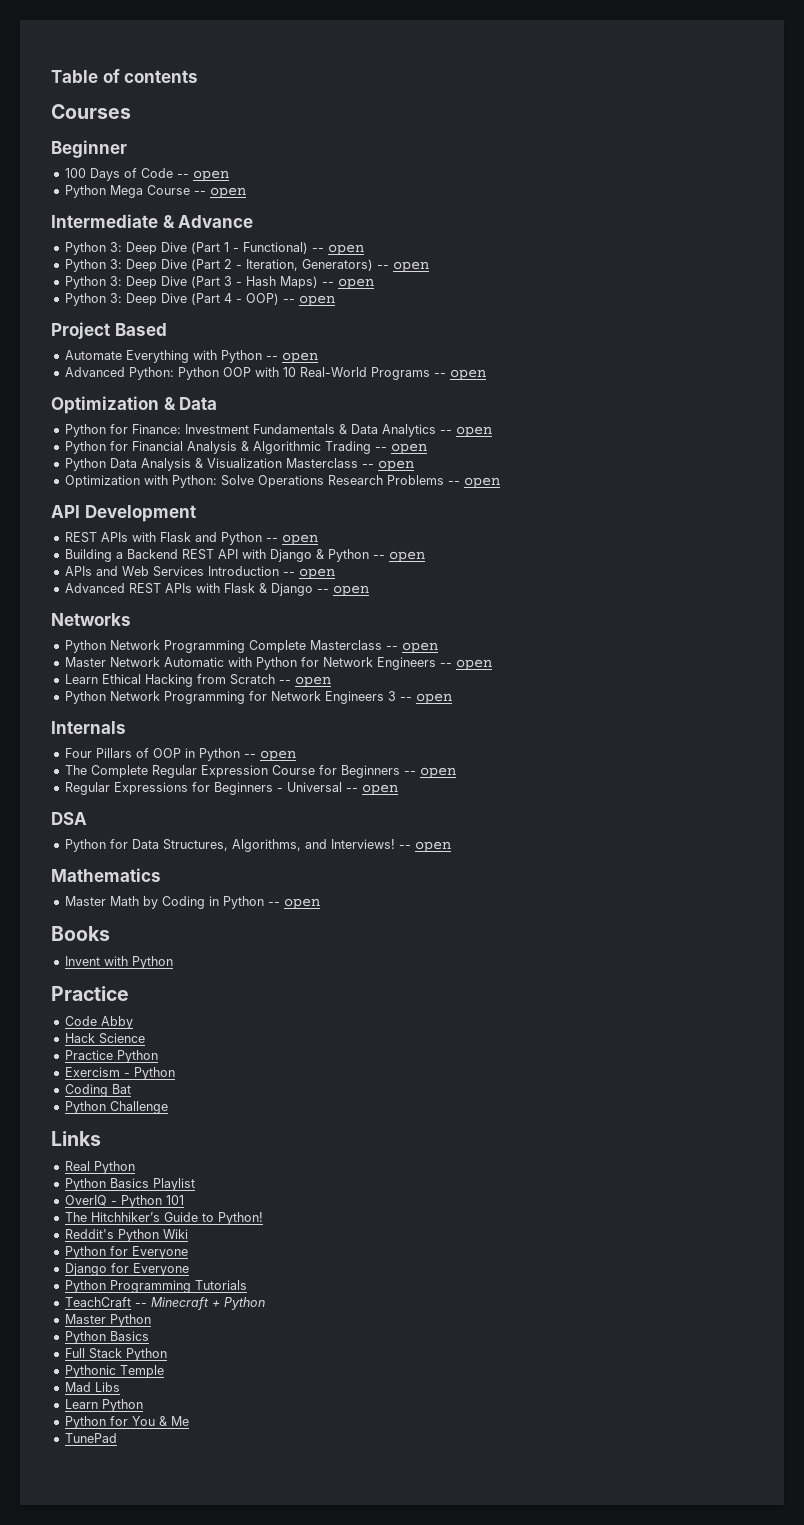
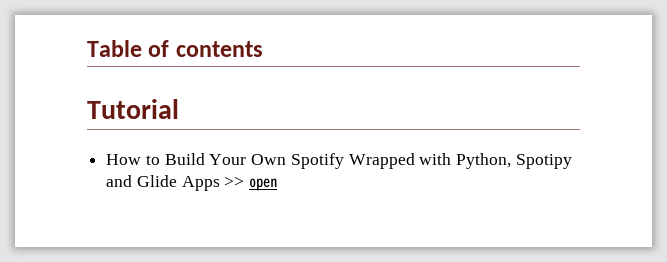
[51,104,131,119] [51,140,127,158] [64,168,229,181] [64,185,246,198] [51,214,254,228] [64,242,364,255] [64,259,429,272] [64,276,374,289] [64,293,335,306] [51,322,167,339] [64,350,318,363] [64,367,486,380] [51,396,218,414] [64,424,492,437] [64,441,427,454] [64,458,414,471] [64,475,500,488] [51,505,196,522] [64,532,318,545] [64,549,425,562] [64,566,335,579] [64,583,369,596] [51,613,131,626] [64,640,438,653] [64,657,492,670] [64,674,331,687] [64,691,452,704] [51,721,126,734] [64,748,296,761] [64,765,456,778] [64,782,398,795] [51,812,87,825] [64,839,451,852] [51,868,161,882] [64,896,320,909] [51,926,110,941] [64,956,173,969] [51,986,129,1001] [64,1016,133,1029] [64,1033,145,1044] [64,1050,158,1063] [64,1067,175,1080] [64,1084,131,1097] [64,1101,168,1114] [51,1131,101,1146] [64,1161,135,1174] [64,1178,195,1191] [64,1195,184,1208] [64,1212,263,1225] [64,1229,188,1242] [64,1246,188,1259] [64,1263,189,1276] [64,1280,247,1293] [64,1297,265,1310] [64,1314,151,1327] [64,1331,149,1344] [64,1348,167,1361] [64,1365,164,1378] [64,1382,120,1392] [64,1399,143,1412] [64,1416,189,1429] [64,1433,117,1443] Courses // Beginner // 100 Days of Code -- open // Python Mega Course -- open // Intermediate & Advance // Python 3: Deep Dive (Part 1 - Functional) -- open // Python 3: Deep Dive (Part 2 - Iteration, Generators) -- open // Python 3: Deep Dive (Part 3 - Hash Maps) -- open // Python 3: Deep Dive (Part 4 - OOP) -- open // Project Based // Automate Everything with Python -- open // Advanced Python: Python OOP with 10 Real-World Programs -- open // Optimization & Data // Python for Finance: Investment Fundamentals & Data Analytics -- open // Python for Financial Analysis & Algorithmic Trading -- open // Python Data Analysis & Visualization Masterclass -- open // Optimization with Python: Solve Operations Research Problems -- open // API Development // REST APIs with Flask and Python -- open // Building a Backend REST API with Django & Python -- open // APIs and Web Services Introduction -- open // Advanced REST APIs with Flask & Django -- open // Networks // Python Network Programming Complete Masterclass -- open // Master Network Automatic with Python for Network Engineers -- open // Learn Ethical Hacking from Scratch -- open // Python Network Programming for Network Engineers 3 -- open // Internals // Four Pillars of OOP in Python -- open // The Complete Regular Expression Course for Beginners -- open // Regular Expressions for Beginners - Universal -- open // DSA // Python for Data Structures, Algorithms, and Interviews! -- open // Mathematics // Master Math by Coding in Python -- open // Books // Invent with Python // Practice // Code Abby // Hack Science // Practice Python // Exercism - Python // Coding Bat // Python Challenge // Links // Real Python // Python Basics Playlist // OverIQ - Python 101 // The Hitchhiker’s Guide to Python! // Reddit's Python Wiki // Python for Everyone // Django for Everyone // Python Programming Tutorials // TeachCraft -- Minecraft + Python // Master Python // Python Basics // Full Stack Python // Pythonic Temple // Mad Libs // Learn Python // Python for You & Me // TunePad -> [87,99,179,119] [106,153,572,169] [106,175,278,191] Tutorial // How to Build Your Own Spotify Wrapped with Python, Spotipy and Glide Apps >> open

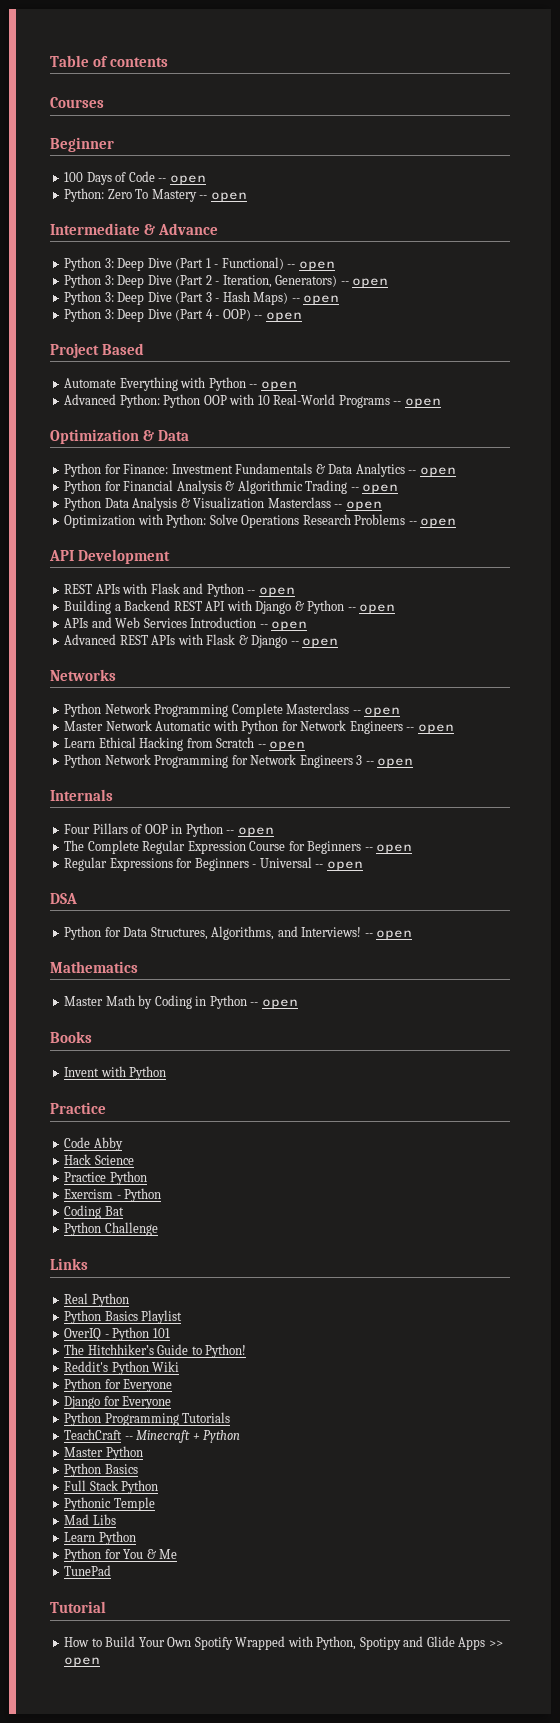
(263, 49) none -> [50,97,104,108] [50,137,114,152] [64,171,206,185] [64,188,247,202] [50,223,218,235] [64,257,335,271] [64,274,389,288] [64,291,340,305] [64,308,302,322] [50,343,144,358] [64,377,297,391] [64,394,441,408] [50,429,189,444] [64,463,456,477] [64,480,399,494] [64,497,382,511] [64,514,457,528] [49,549,170,564] [64,583,295,597] [64,600,396,614] [64,617,308,631] [64,634,339,648] [50,669,116,681] [64,703,401,717] [64,720,454,734] [64,737,306,751] [64,754,414,768] [50,789,113,801] [64,823,274,837] [64,840,413,854] [64,857,363,871] [50,893,77,904] [64,926,413,940] [50,961,138,973] [64,995,298,1009] [50,1031,92,1043] [64,1066,167,1080] [50,1102,106,1114] [64,1137,123,1151] [64,1154,134,1165] [64,1171,147,1185] [64,1188,162,1202] [64,1205,124,1219] [64,1222,158,1236] [50,1258,88,1270] [64,1293,129,1307] [64,1310,183,1324] [64,1327,170,1341] [64,1344,247,1358] [64,1361,180,1375] [64,1378,173,1392] [64,1396,172,1409] [64,1412,231,1426] [64,1429,241,1443] [64,1446,143,1460] [64,1463,138,1477] [64,1480,159,1494] [64,1497,155,1511] [64,1514,116,1525] [64,1531,136,1545] [64,1548,178,1562] [64,1565,112,1576] // Courses // Beginner // 100 Days of Code -- open // Python: Zero To Mastery -- open // Intermediate & Advance // Python 3: Deep Dive (Part 1 - Functional) -- open // Python 3: Deep Dive (Part 2 - Iteration, Generators) -- open // Python 3: Deep Dive (Part 3 - Hash Maps) -- open // Python 3: Deep Dive (Part 4 - OOP) -- open // Project Based // Automate Everything with Python -- open // Advanced Python: Python OOP with 10 Real-World Programs -- open // Optimization & Data // Python for Finance: Investment Fundamentals & Data Analytics -- open // Python for Financial Analysis & Algorithmic Trading -- open // Python Data Analysis & Visualization Masterclass -- open // Optimization with Python: Solve Operations Research Problems -- open // API Development // REST APIs with Flask and Python -- open // Building a Backend REST API with Django & Python -- open // APIs and Web Services Introduction -- open // Advanced REST APIs with Flask & Django -- open // Networks // Python Network Programming Complete Masterclass -- open // Master Network Automatic with Python for Network Engineers -- open // Learn Ethical Hacking from Scratch -- open // Python Network Programming for Network Engineers 3 -- open // Internals // Four Pillars of OOP in Python -- open // The Complete Regular Expression Course for Beginners -- open // Regular Expressions for Beginners - Universal -- open // DSA // Python for Data Structures, Algorithms, and Interviews! -- open // Mathematics // Master Math by Coding in Python -- open // Books // Invent with Python // Practice // Code Abby // Hack Science // Practice Python // Exercism - Python // Coding Bat // Python Challenge // Links // Real Python // Python Basics Playlist // OverIQ - Python 101 // The Hitchhiker’s Guide to Python! // Reddit's Python Wiki // Python for Everyone // Django for Everyone // Python Programming Tutorials // TeachCraft -- Minecraft + Python // Master Python // Python Basics // Full Stack Python // Pythonic Temple // Mad Libs // Learn Python // Python for You & Me // TunePad

